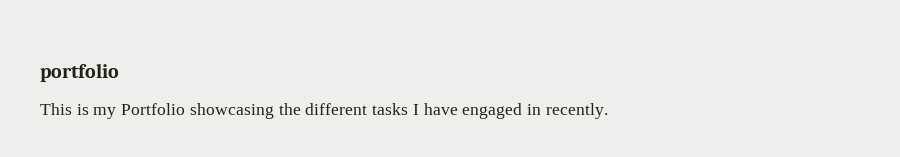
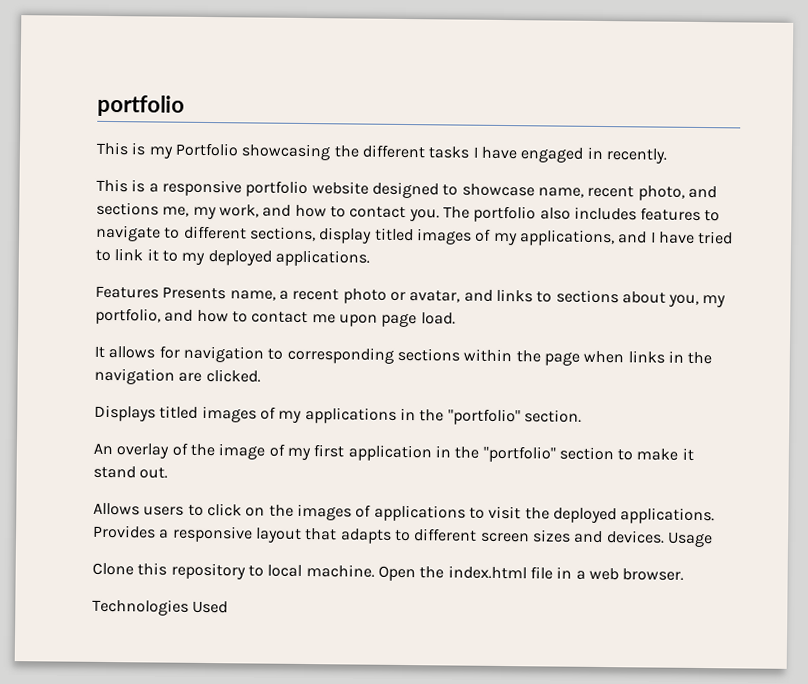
(608, 111) none -> [96,178,717,201] [96,201,721,223] [96,224,734,247] [95,248,370,267] [95,285,727,308] [95,307,456,328] [94,345,713,366] [94,367,261,385] [94,404,582,426] [93,442,694,463] [93,465,169,479] [93,502,716,525] [93,524,713,548] [92,562,685,582] [92,598,229,616] // This is a responsive portfolio website designed to showcase name, recent photo, and sections me, my work, and how to contact you. The portfolio also includes features to navigate to different sections, display titled images of my applications, and I have tried to link it to my deployed applications. // Features Presents name, a recent photo or avatar, and links to sections about you, my portfolio, and how to contact me upon page load. // It allows for navigation to corresponding sections within the page when links in the navigation are clicked. // Displays titled images of my applications in the "portfolio" section. // An overlay of the image of my first application in the "portfolio" section to make it stand out. // Allows users to click on the images of applications to visit the deployed applications. Provides a responsive layout that adapts to different screen sizes and devices. Usage // Clone this repository to local machine. Open the index.html file in a web browser. // Technologies Used

